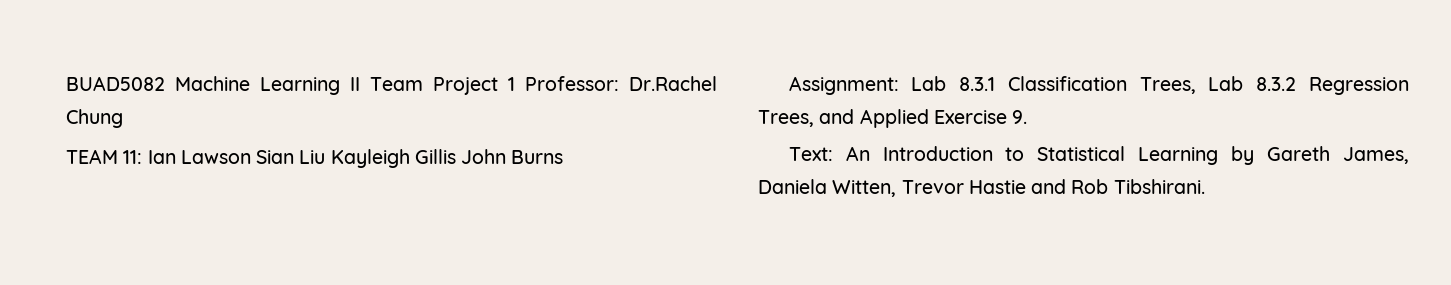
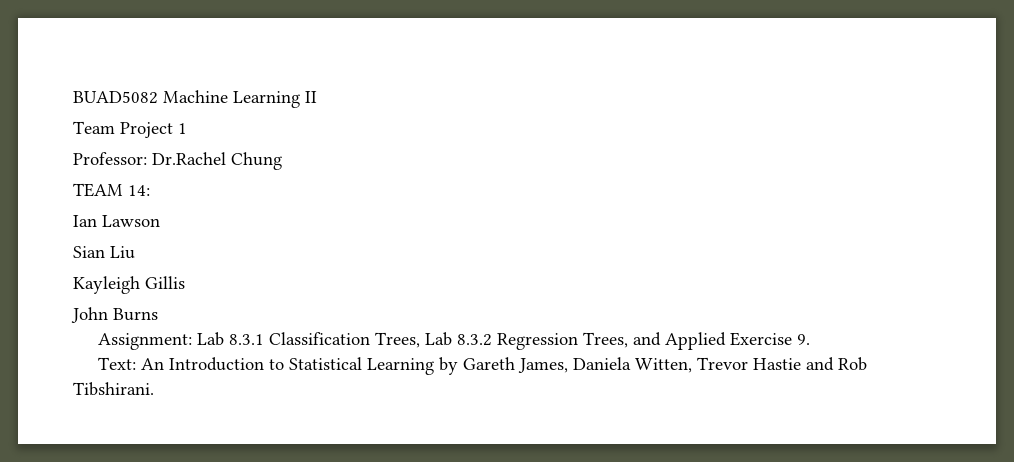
(360, 84) none -> (317, 97) //
(515, 84) none -> (187, 128) //
[123,150,143,164] 11: -> [128,185,150,196] 14: //
(251, 157) none -> (160, 221) //
(326, 157) none -> (135, 252) //
(456, 156) none -> (185, 282) //

